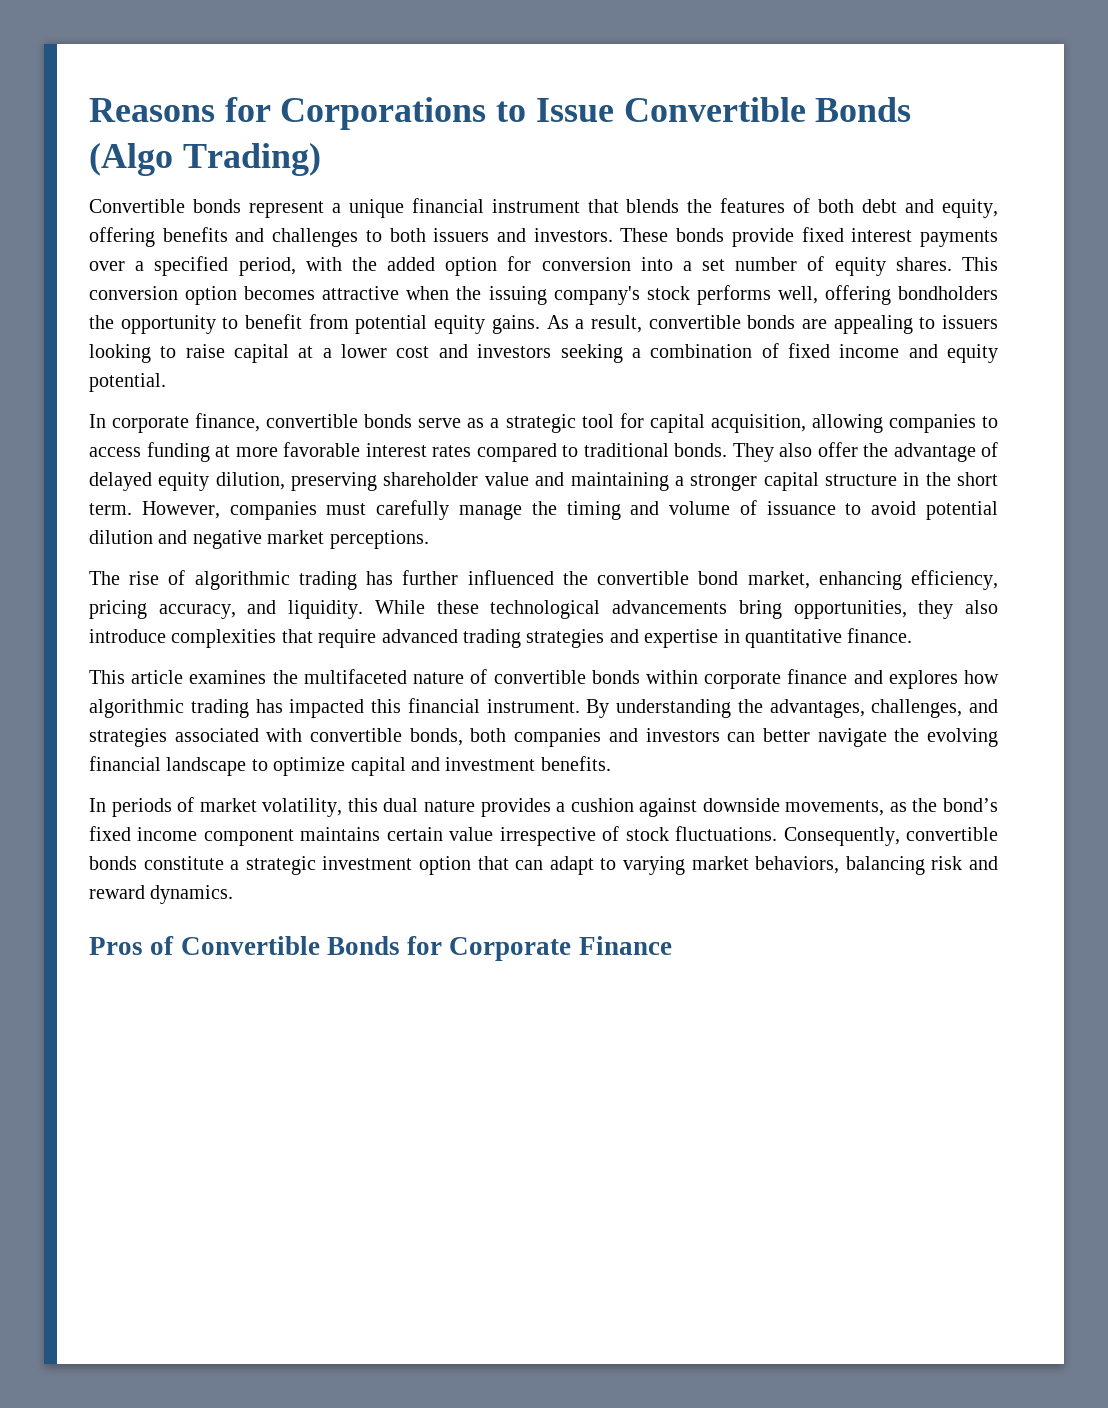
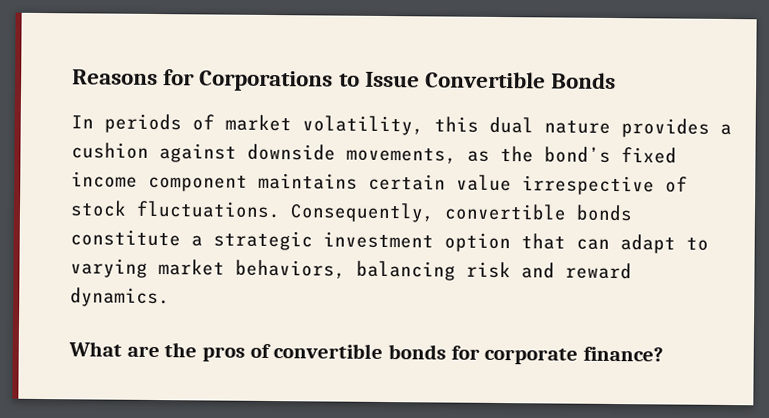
[89,143,321,176] [89,198,998,218] [89,227,998,247] [89,256,998,276] [89,285,999,305] [89,314,998,334] [89,343,999,363] [89,373,166,392] [89,413,999,433] [89,442,998,462] [89,472,999,491] [89,500,999,520] [89,530,429,549] [89,570,999,590] [89,600,999,619] [89,628,913,648] [89,669,999,689] [89,698,998,718] [89,728,999,747] [89,756,611,776] (Algo Trading) // Convertible bonds represent a unique financial instrument that blends the features of both debt and equity, offering benefits and challenges to both issuers and investors. These bonds provide fixed interest payments over a specified period, with the added option for conversion into a set number of equity shares. This conversion option becomes attractive when the issuing company's stock performs well, offering bondholders the opportunity to benefit from potential equity gains. As a result, convertible bonds are appealing to issuers looking to raise capital at a lower cost and investors seeking a combination of fixed income and equity potential. // In corporate finance, convertible bonds serve as a strategic tool for capital acquisition, allowing companies to access funding at more favorable interest rates compared to traditional bonds. They also offer the advantage of delayed equity dilution, preserving shareholder value and maintaining a stronger capital structure in the short term. However, companies must carefully manage the timing and volume of issuance to avoid potential dilution and negative market perceptions. // The rise of algorithmic trading has further influenced the convertible bond market, enhancing efficiency, pricing accuracy, and liquidity. While these technological advancements bring opportunities, they also introduce complexities that require advanced trading strategies and expertise in quantitative finance. // This article examines the multifaceted nature of convertible bonds within corporate finance and explores how algorithmic trading has impacted this financial instrument. By understanding the advantages, challenges, and strategies associated with convertible bonds, both companies and investors can better navigate the evolving financial landscape to optimize capital and investment benefits. -> (617, 81) none
[89,936,672,961] Pros of Convertible Bonds for Corporate Finance -> [68,341,664,365] What are the pros of convertible bonds for corporate finance?

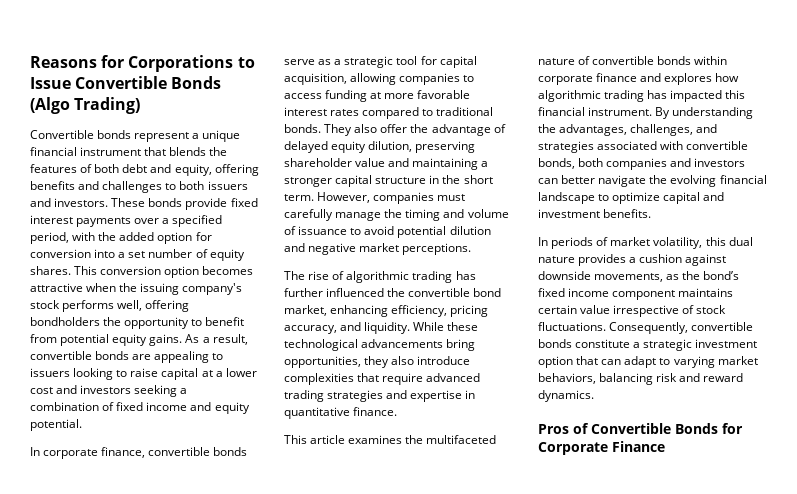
(617, 81) none -> [30,97,141,114] [30,130,241,142] [30,147,228,156] [30,164,259,176] [30,181,248,193] [30,198,258,210] [30,215,223,227] [30,232,212,244] [30,249,245,261] [30,266,254,278] [30,283,243,295] [30,300,190,312] [30,317,245,329] [30,334,248,346] [30,351,224,363] [30,368,257,380] [30,385,188,397] [30,402,250,414] [30,419,82,431] [30,447,248,459] [284,56,477,68] [284,73,475,85] [284,90,471,102] [284,107,494,119] [284,124,506,136] [284,141,476,153] [284,158,489,170] [284,175,493,187] [284,192,466,204] [284,209,509,221] [284,226,491,238] [284,243,472,255] [284,271,476,283] [284,288,502,297] [284,305,489,317] [284,322,479,334] [284,339,476,351] [284,356,471,368] [284,373,481,385] [284,390,476,402] [284,407,398,419] [284,435,497,444] [538,56,728,65] [538,73,740,85] [538,90,746,102] [538,107,754,119] [538,124,718,136] [538,141,749,153] [538,158,746,170] [538,175,767,187] [538,192,725,204] [538,209,652,218] (Algo Trading) // Convertible bonds represent a unique financial instrument that blends the features of both debt and equity, offering benefits and challenges to both issuers and investors. These bonds provide fixed interest payments over a specified period, with the added option for conversion into a set number of equity shares. This conversion option becomes attractive when the issuing company's stock performs well, offering bondholders the opportunity to benefit from potential equity gains. As a result, convertible bonds are appealing to issuers looking to raise capital at a lower cost and investors seeking a combination of fixed income and equity potential. // In corporate finance, convertible bonds serve as a strategic tool for capital acquisition, allowing companies to access funding at more favorable interest rates compared to traditional bonds. They also offer the advantage of delayed equity dilution, preserving shareholder value and maintaining a stronger capital structure in the short term. However, companies must carefully manage the timing and volume of issuance to avoid potential dilution and negative market perceptions. // The rise of algorithmic trading has further influenced the convertible bond market, enhancing efficiency, pricing accuracy, and liquidity. While these technological advancements bring opportunities, they also introduce complexities that require advanced trading strategies and expertise in quantitative finance. // This article examines the multifaceted nature of convertible bonds within corporate finance and explores how algorithmic trading has impacted this financial instrument. By understanding the advantages, challenges, and strategies associated with convertible bonds, both companies and investors can better navigate the evolving financial landscape to optimize capital and investment benefits.
[68,341,664,365] What are the pros of convertible bonds for corporate finance? -> [538,423,743,434] [538,441,665,455] Pros of Convertible Bonds for Corporate Finance

